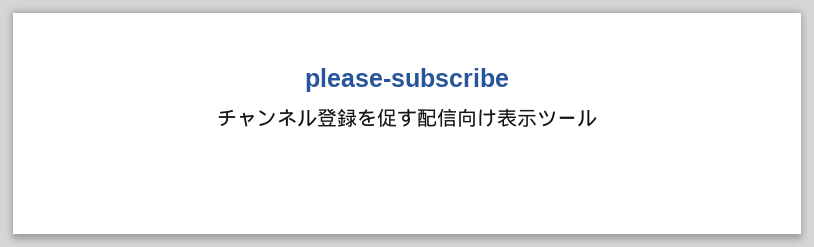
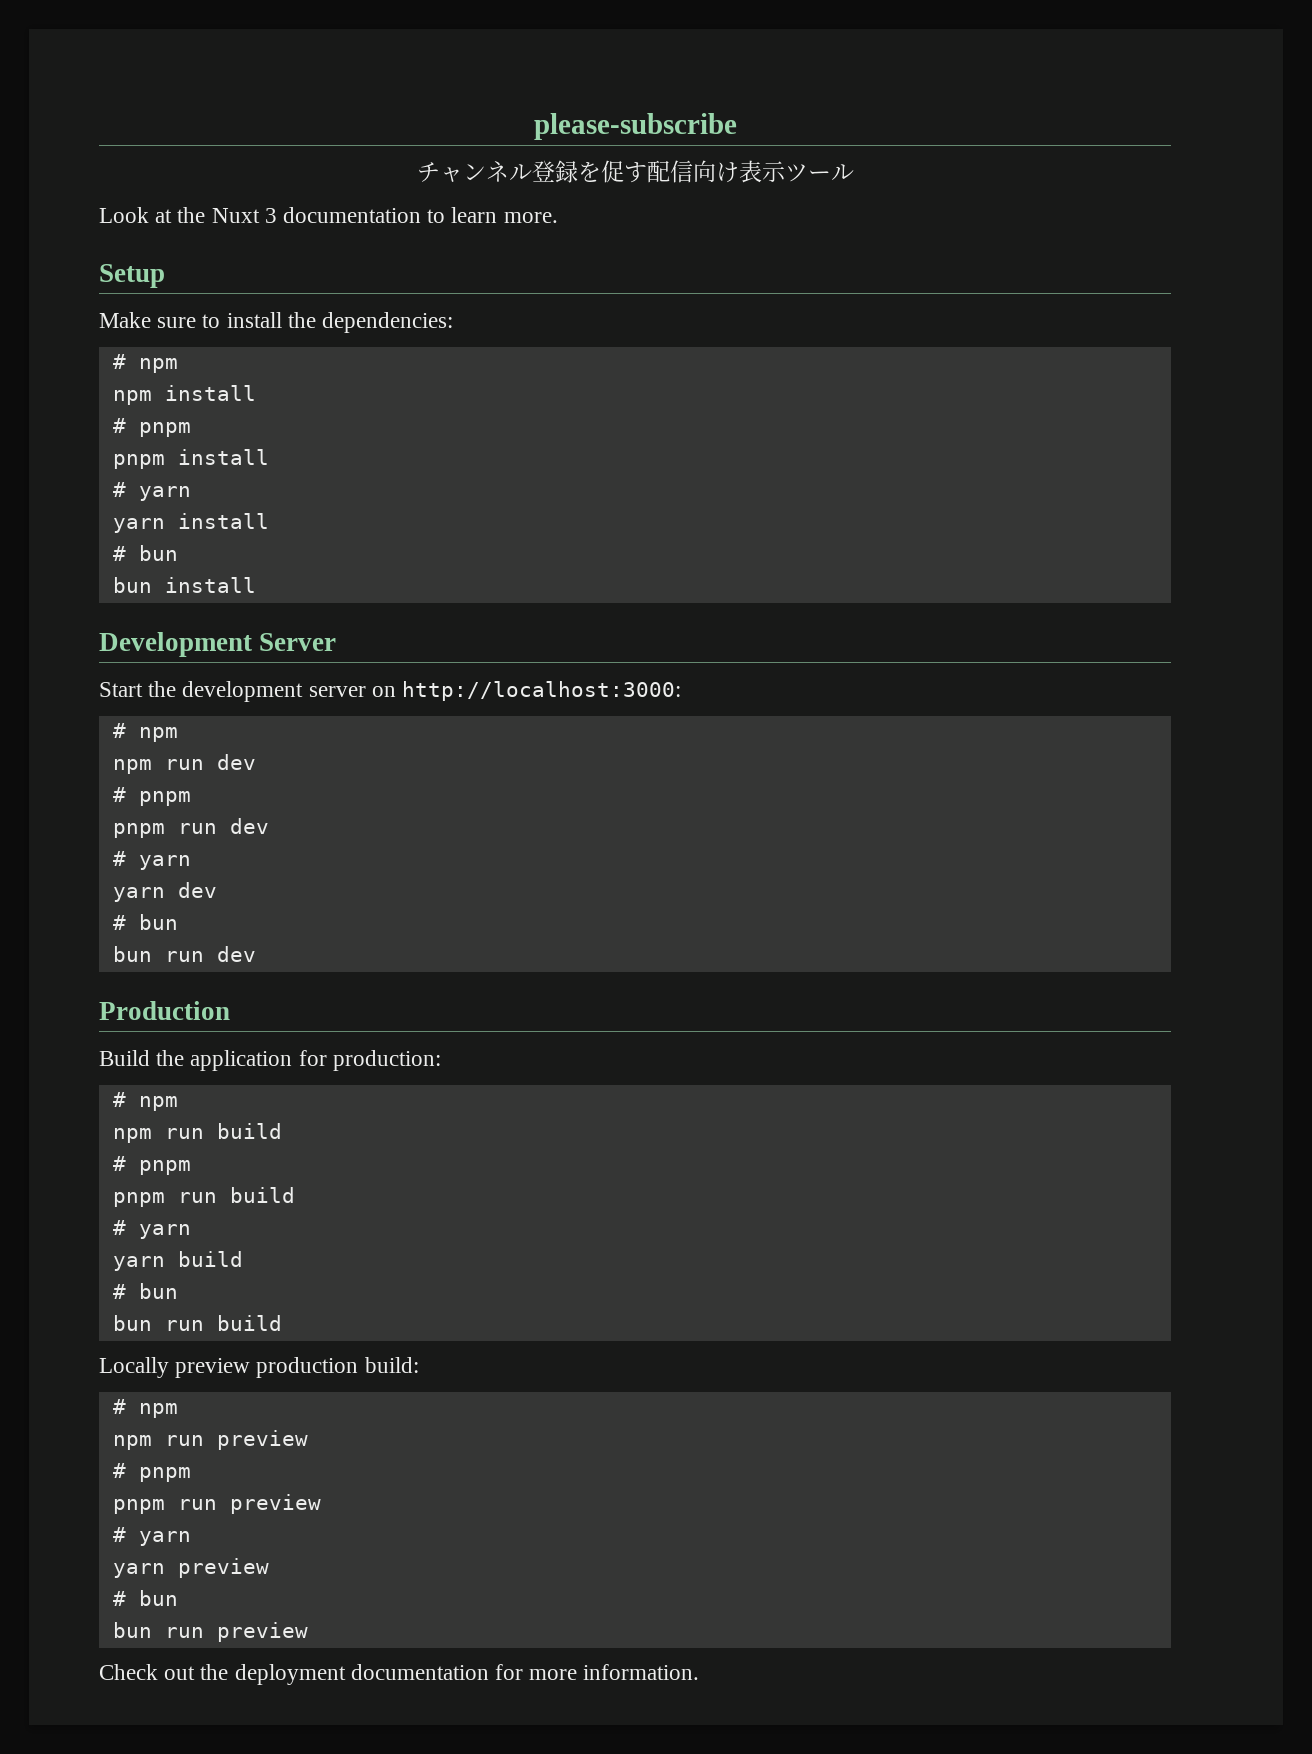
(597, 118) none -> [99,207,558,223] [99,264,165,288] [99,312,454,333] [112,354,178,373] [112,385,256,405] [112,418,191,437] [112,449,269,469] [112,482,191,501] [112,513,269,533] [112,545,178,561] [112,577,256,593] [99,632,337,657] [99,681,682,702] [112,723,178,742] [112,754,256,774] [112,787,191,806] [112,818,269,838] [112,851,191,870] [112,882,217,902] [112,914,178,930] [112,946,256,962] [99,1001,230,1020] [99,1050,441,1071] [112,1092,178,1111] [112,1123,282,1143] [112,1156,191,1175] [112,1187,295,1207] [112,1220,191,1239] [112,1251,243,1271] [112,1283,178,1299] [112,1315,282,1331] [99,1357,419,1378] [112,1399,178,1418] [112,1430,308,1450] [112,1463,191,1482] [112,1494,321,1514] [112,1527,191,1546] [112,1558,269,1578] [112,1590,178,1606] [112,1622,308,1642] [99,1664,700,1685] // Look at the Nuxt 3 documentation to learn more. // Setup // Make sure to install the dependencies: // # npm // npm install // # pnpm // pnpm install // # yarn // yarn install // # bun // bun install // Development Server // Start the development server on http://localhost:3000: // # npm // npm run dev // # pnpm // pnpm run dev // # yarn // yarn dev // # bun // bun run dev // Production // Build the application for production: // # npm // npm run build // # pnpm // pnpm run build // # yarn // yarn build // # bun // bun run build // Locally preview production build: // # npm // npm run preview // # pnpm // pnpm run preview // # yarn // yarn preview // # bun // bun run preview // Check out the deployment documentation for more information.

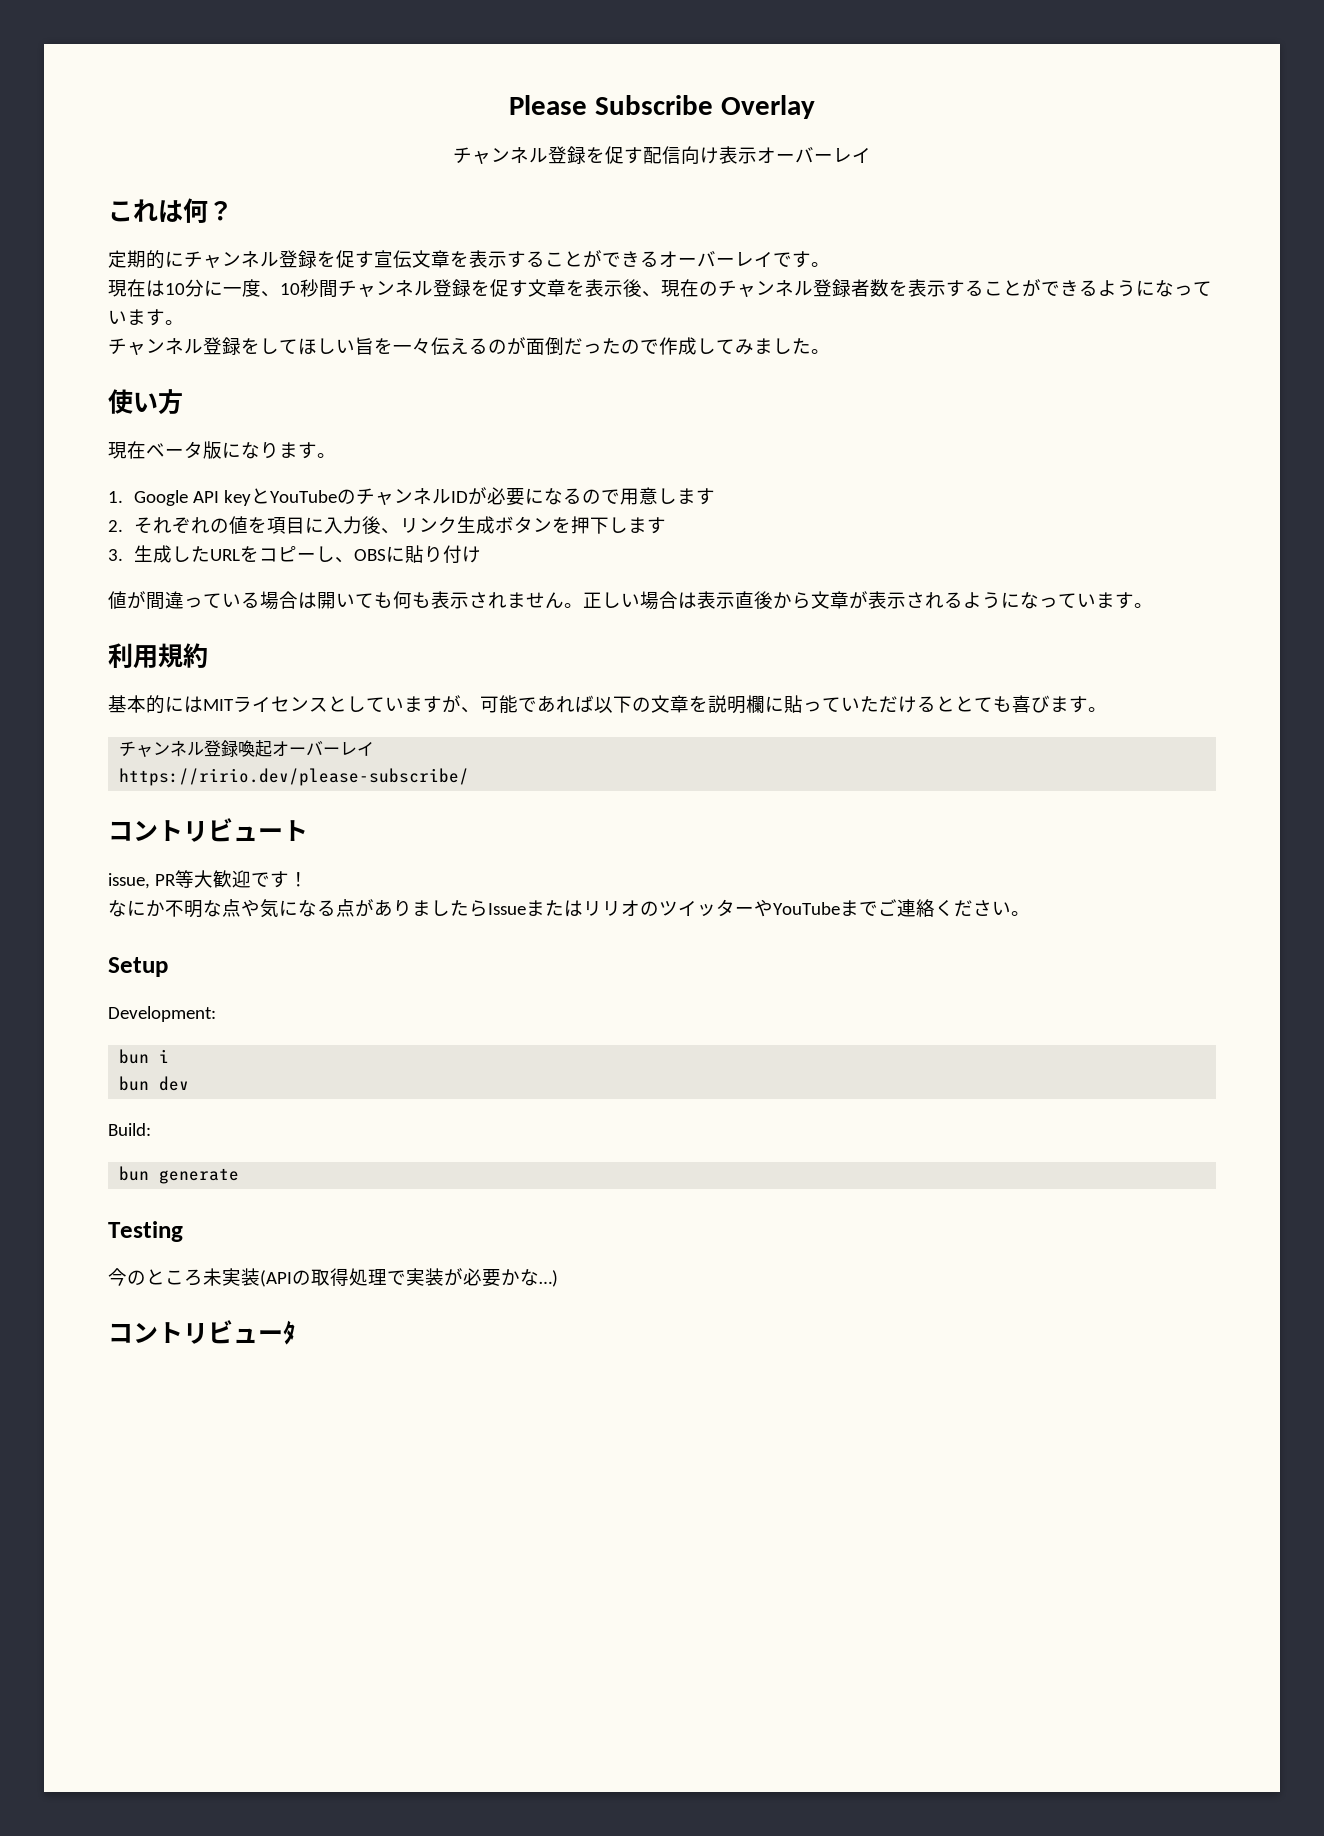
[533,113,737,140] please-subscribe -> [509,95,815,119] Please Subscribe Overlay
[784,164,854,182] [99,207,558,223] [99,264,165,288] [99,312,454,333] [112,354,178,373] [112,385,256,405] [112,418,191,437] [112,449,269,469] [112,482,191,501] [112,513,269,533] [112,545,178,561] [112,577,256,593] [99,632,337,657] [99,681,682,702] [112,723,178,742] [112,754,256,774] [112,787,191,806] [112,818,269,838] [112,851,191,870] [112,882,217,902] [112,914,178,930] [112,946,256,962] [99,1001,230,1020] [99,1050,441,1071] [112,1092,178,1111] [112,1123,282,1143] [112,1156,191,1175] [112,1187,295,1207] [112,1220,191,1239] [112,1251,243,1271] [112,1283,178,1299] [112,1315,282,1331] [99,1357,419,1378] [112,1399,178,1418] [112,1430,308,1450] [112,1463,191,1482] [112,1494,321,1514] [112,1527,191,1546] [112,1558,269,1578] [112,1590,178,1606] [112,1622,308,1642] [99,1664,700,1685] ツール // Look at the Nuxt 3 documentation to learn more. // Setup // Make sure to install the dependencies: // # npm // npm install // # pnpm // pnpm install // # yarn // yarn install // # bun // bun install // Development Server // Start the development server on http://localhost:3000: // # npm // npm run dev // # pnpm // pnpm run dev // # yarn // yarn dev // # bun // bun run dev // Production // Build the application for production: // # npm // npm run build // # pnpm // pnpm run build // # yarn // yarn build // # bun // bun run build // Locally preview production build: // # npm // npm run preview // # pnpm // pnpm run preview // # yarn // yarn preview // # bun // bun run preview // Check out the deployment documentation for more information. -> [757,147,871,163] [108,198,233,223] [108,250,830,269] [108,279,1212,298] [108,309,184,326] [108,337,830,355] [108,389,183,415] [108,441,336,459] [108,487,716,506] [108,516,667,534] [108,545,482,564] [108,591,1153,610] [108,643,208,669] [108,695,1107,714] [119,740,375,757] [119,768,470,786] [108,818,308,842] [108,870,308,889] [108,899,1030,918] [108,957,168,977] [108,1006,216,1022] [119,1049,170,1064] [119,1076,190,1091] [108,1123,151,1136] [119,1166,240,1184] [108,1221,183,1242] [108,1268,558,1287] [108,1320,296,1345] オーバーレイ // これは何？ // 定期的にチャンネル登録を促す宣伝文章を表示することができるオーバーレイです。 // 現在は10分に一度、10秒間チャンネル登録を促す文章を表示後、現在のチャンネル登録者数を表示することができるようになっています。 // チャンネル登録をしてほしい旨を一々伝えるのが面倒だったので作成してみました。 // 使い方 // 現在ベータ版になります。 // 1. Google API keyとYouTubeのチャンネルIDが必要になるので用意します // 2.それぞれの値を項目に入力後、リンク生成ボタンを押下します // 3.生成したURLをコピーし、OBSに貼り付け // 値が間違っている場合は開いても何も表示されません。正しい場合は表示直後から文章が表示されるようになっています。 // 利用規約 // 基本的にはMITライセンスとしていますが、可能であれば以下の文章を説明欄に貼っていただけるととても喜びます。 // チャンネル登録喚起オーバーレイ // https://ririo.dev/please-subscribe/ // コントリビュート // issue, PR等大歓迎です！ // なにか不明な点や気になる点がありましたらIssueまたはリリオのツイッターやYouTubeまでご連絡ください。 // Setup // Development: // bun i // bun dev // Build: // bun generate // Testing // 今のところ未実装(APIの取得処理で実装が必要かな…) // コントリビューﾀ

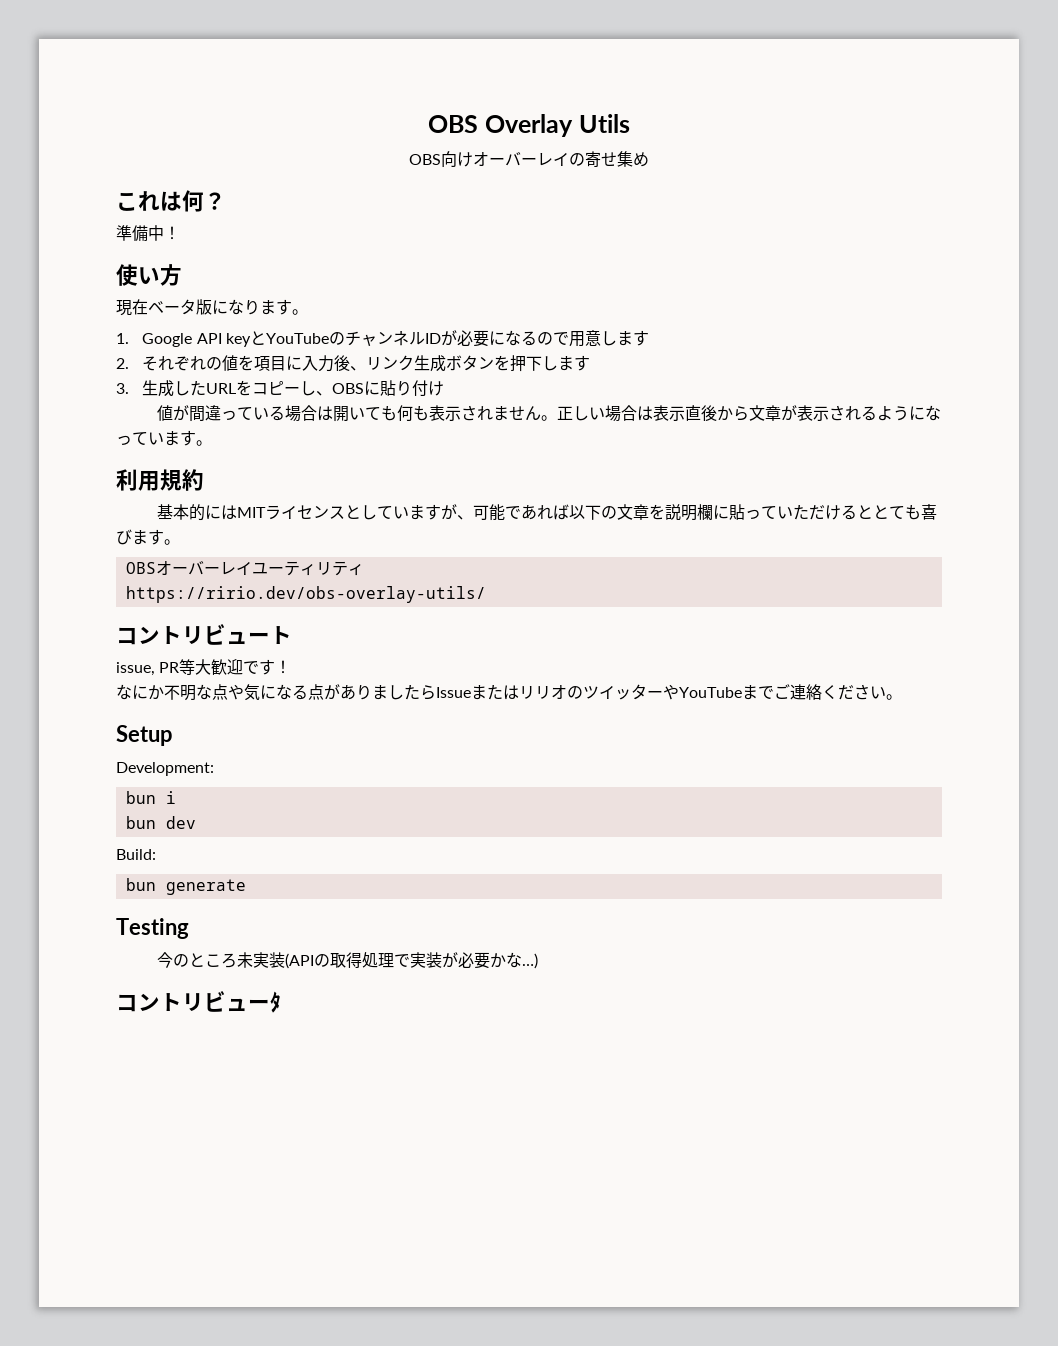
[509,95,713,115] Please Subscribe -> [428,115,479,133] OBS
[453,146,871,164] // チャンネル登録を促す配信向け表示オーバーレイ -> [578,114,630,133] [409,151,649,168] Utils // OBS向けオーバーレイの寄せ集め
[108,250,830,269] [108,279,1212,298] [108,309,184,326] [108,337,830,355] 定期的にチャンネル登録を促す宣伝文章を表示することができるオーバーレイです。 // 現在は10分に一度、10秒間チャンネル登録を促す文章を表示後、現在のチャンネル登録者数を表示することができるようになっています。 // チャンネル登録をしてほしい旨を一々伝えるのが面倒だったので作成してみました。 -> [116,225,180,241] 準備中！
[119,740,375,757] [119,768,470,786] チャンネル登録喚起オーバーレイ // https://ririo.dev/please-subscribe/ -> [125,561,364,576] [125,586,486,603] OBSオーバーレイユーティリティ // https://ririo.dev/obs-overlay-utils/

